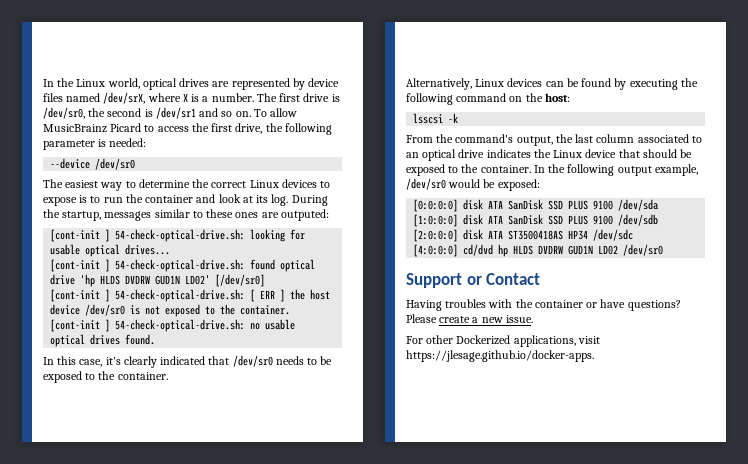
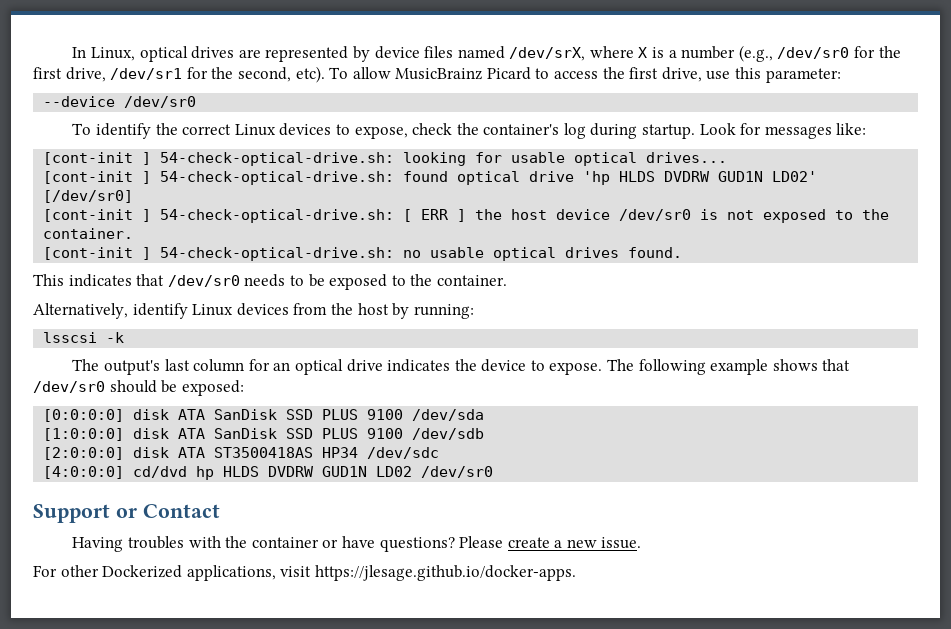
[43,78,140,89] In the Linux world, -> [72,47,135,61] In Linux,
[211,93,340,102] [43,107,251,119] number. The first drive is /dev/sr0, the second is /dev/sr1 and so on. -> [681,45,901,62] [33,66,325,83] number (e.g., /dev/sr0 for the first drive, /dev/sr1 for the second, etc).
[265,123,332,135] [43,138,147,150] [50,158,136,170] [43,179,190,191] the following parameter is needed: // --device /dev/sr0 // The easiest way to determine -> [706,67,841,83] [43,96,197,108] [72,123,151,139] use this parameter: // --device /dev/sr0 // To identify
[43,194,328,206] [43,209,329,221] expose is to run the container and look at its log. During the startup, messages similar to these ones are outputed: -> [354,123,867,139] expose, check the container's log during startup. Look for messages like:
[43,356,206,368] In this case, it's clearly indicated -> [33,274,132,287] This indicates
[475,78,698,90] [406,93,570,105] [413,113,459,124] [406,134,702,146] Linux devices can be found by executing the following command on the host: // lsscsi -k // From the command's output, the last column associated to -> [132,303,474,319] [43,332,125,343] [72,359,270,375] identify Linux devices from the host by running: // lsscsi -k // The output's last column for
[553,149,693,158] [406,164,698,176] [406,178,481,190] Linux device that should be exposed to the container. In the following output example, /dev/sr0 would -> [481,359,851,375] [33,380,157,393] device to expose. The following example shows that /dev/sr0 should

